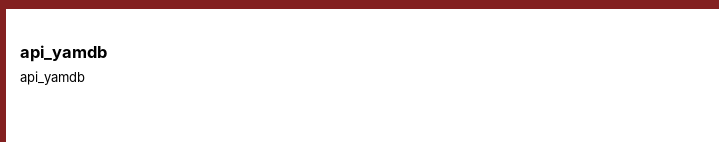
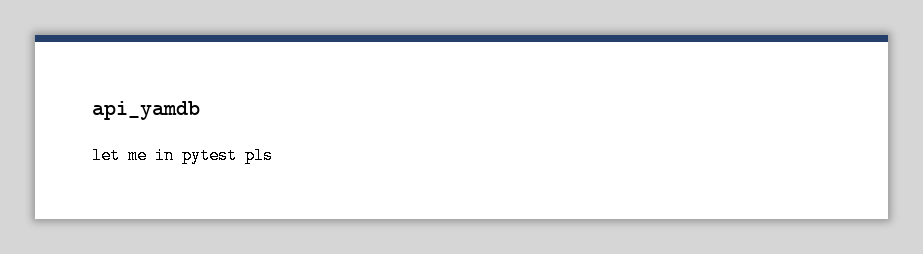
[20,71,85,85] api_yamdb -> [92,147,273,164] let me in pytest pls

